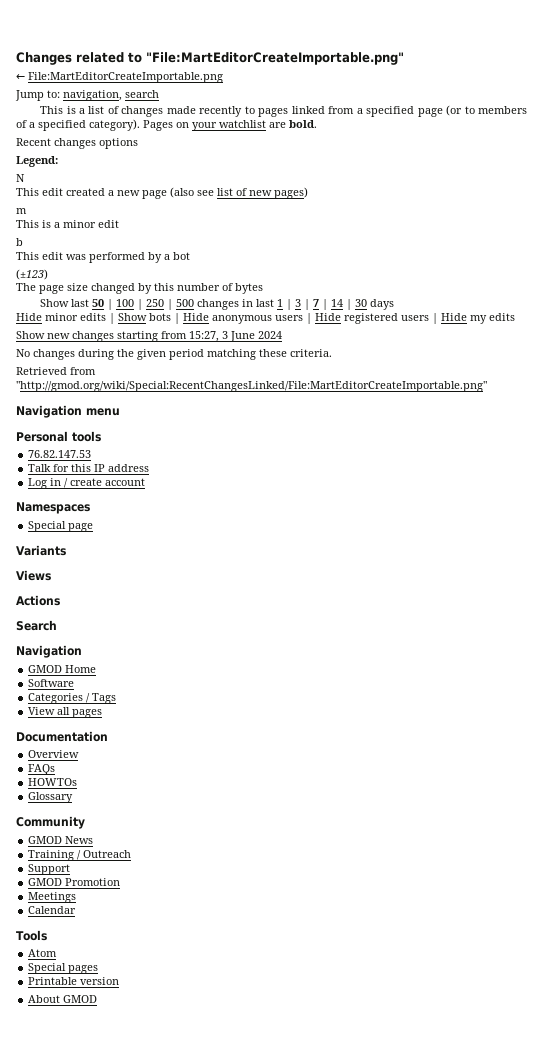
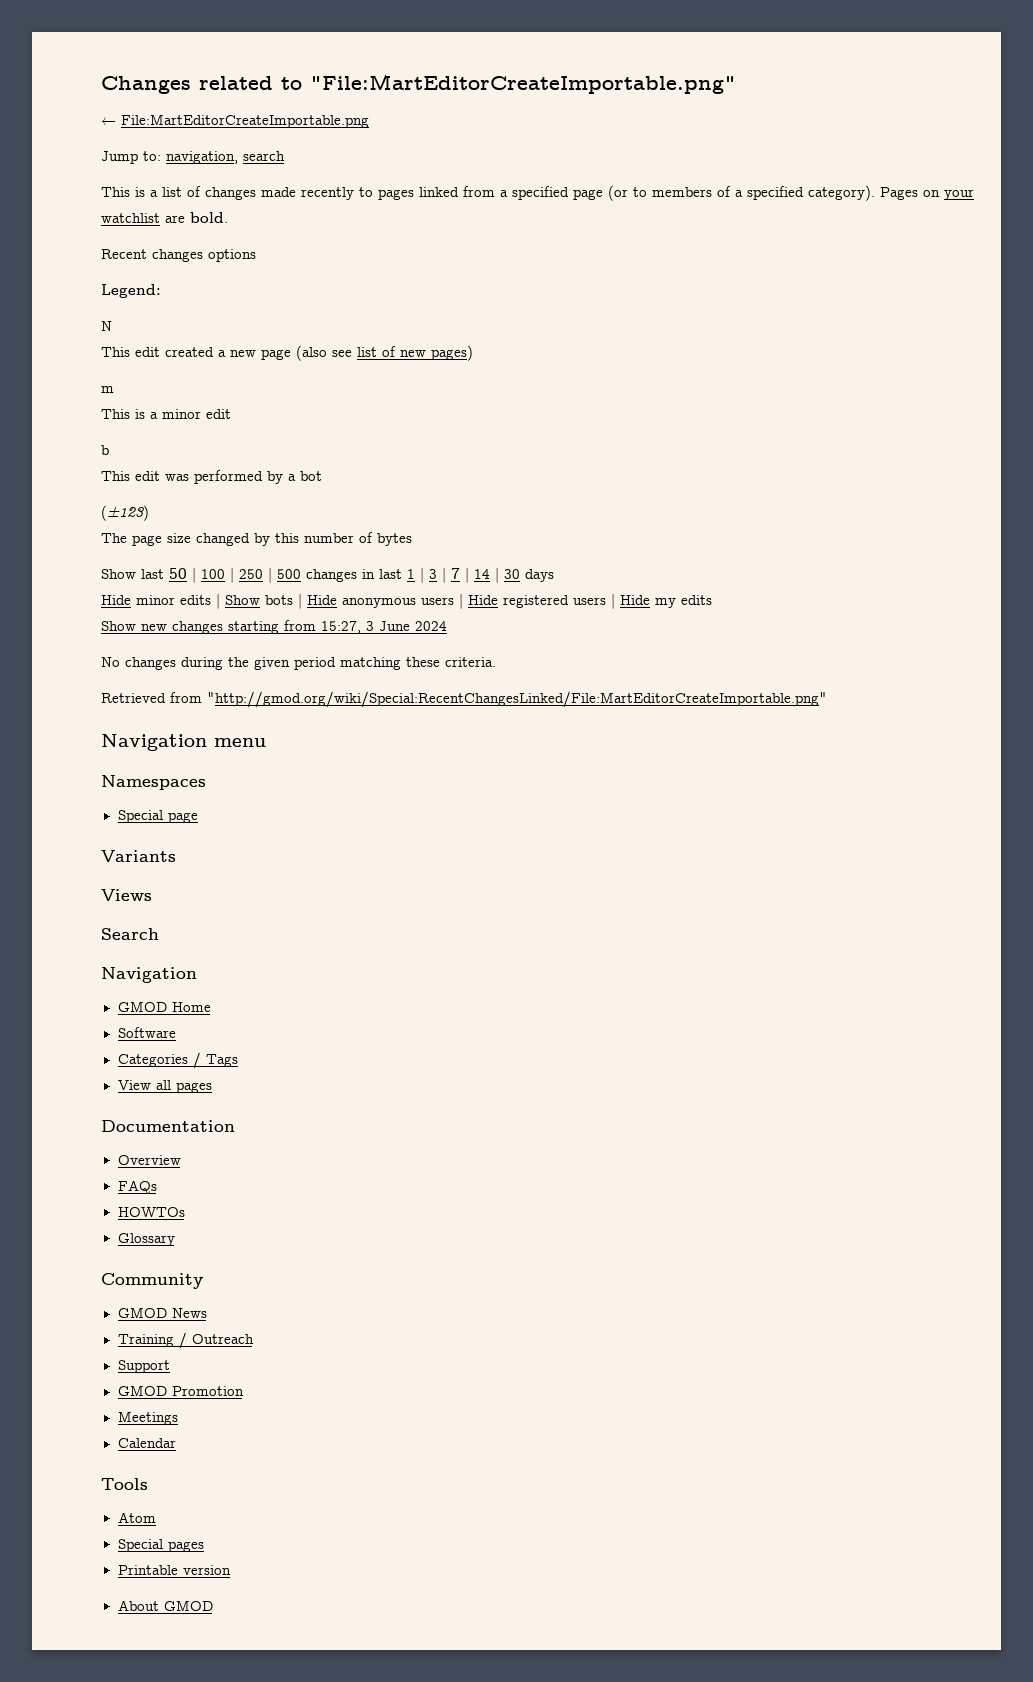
[16,431,101,442] [28,450,92,458] [28,464,150,472] [28,478,146,489] // Personal tools // 76.82.147.53 // Talk for this IP address // Log in / create account -> (266, 742) none
[16,595,60,606] // Actions -> (152, 895) none

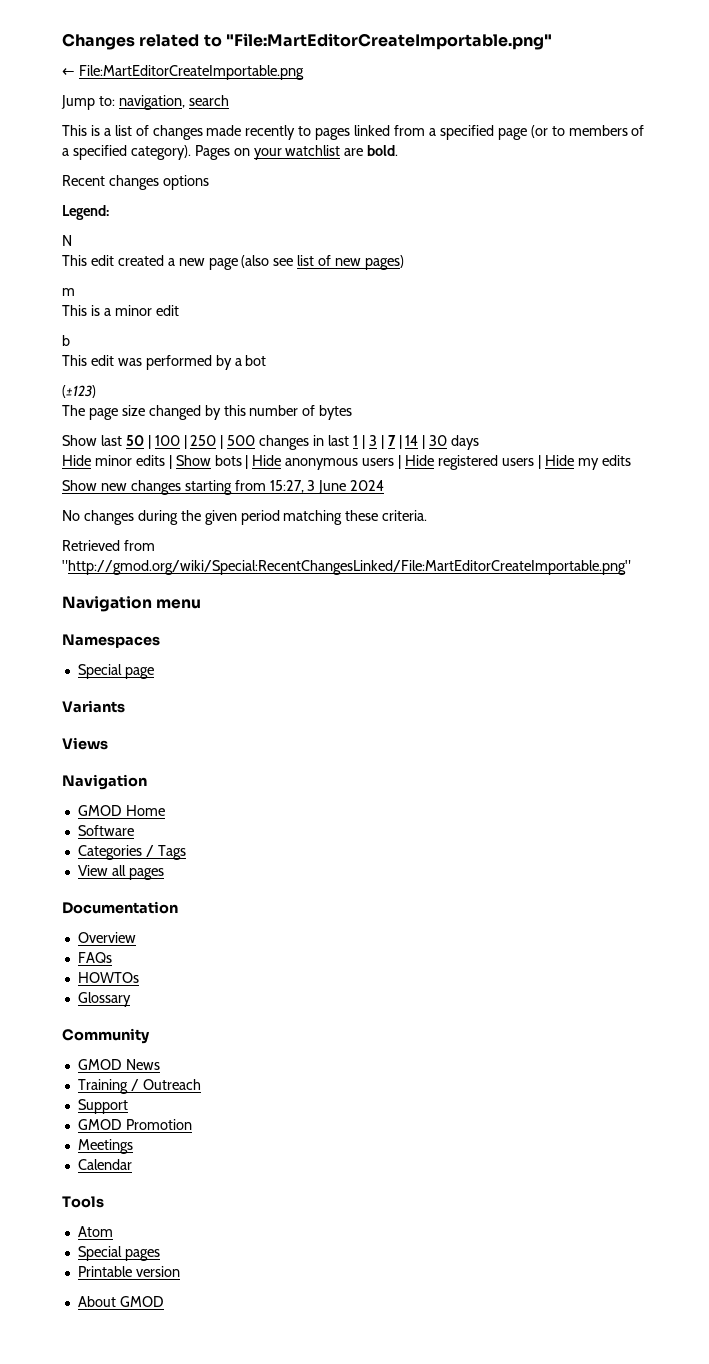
[101,928,159,940] // Search -> (108, 743) none

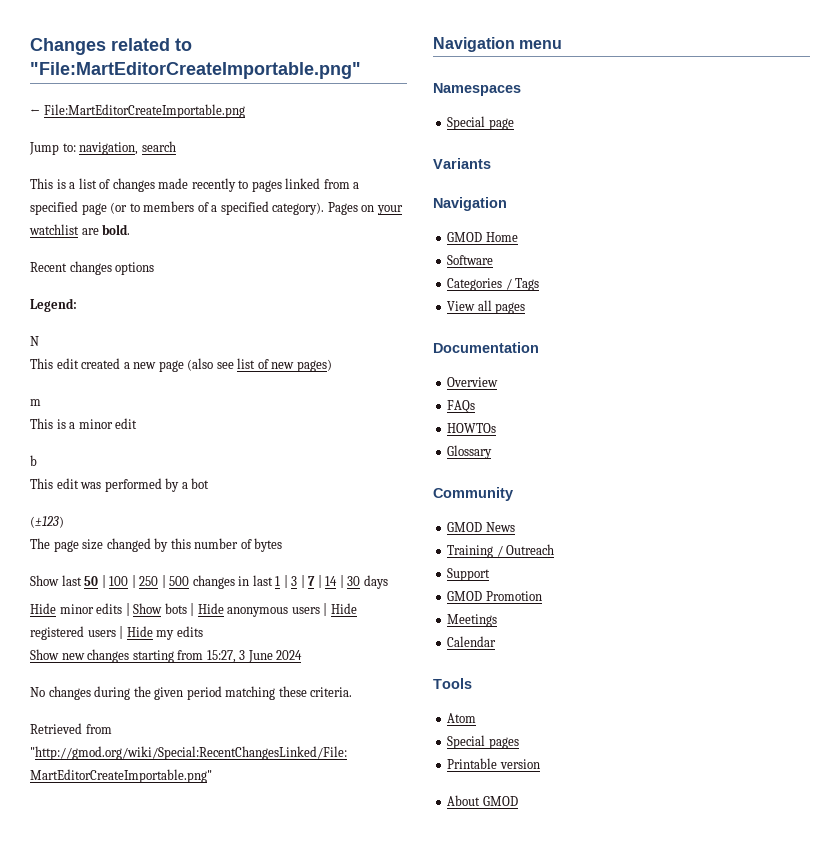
[62,737,108,750] // Views -> (491, 163) none

